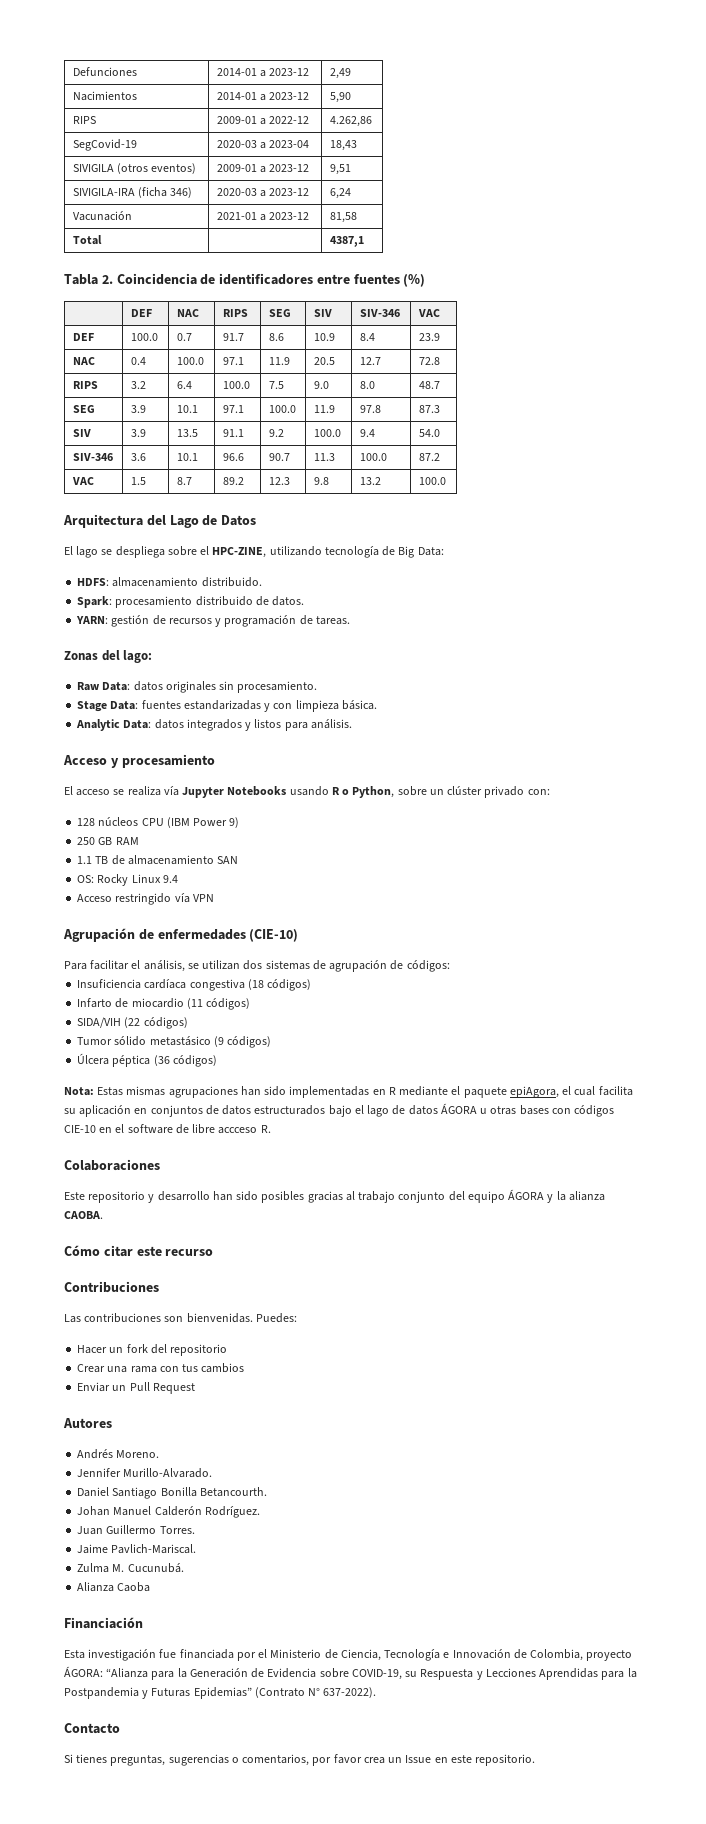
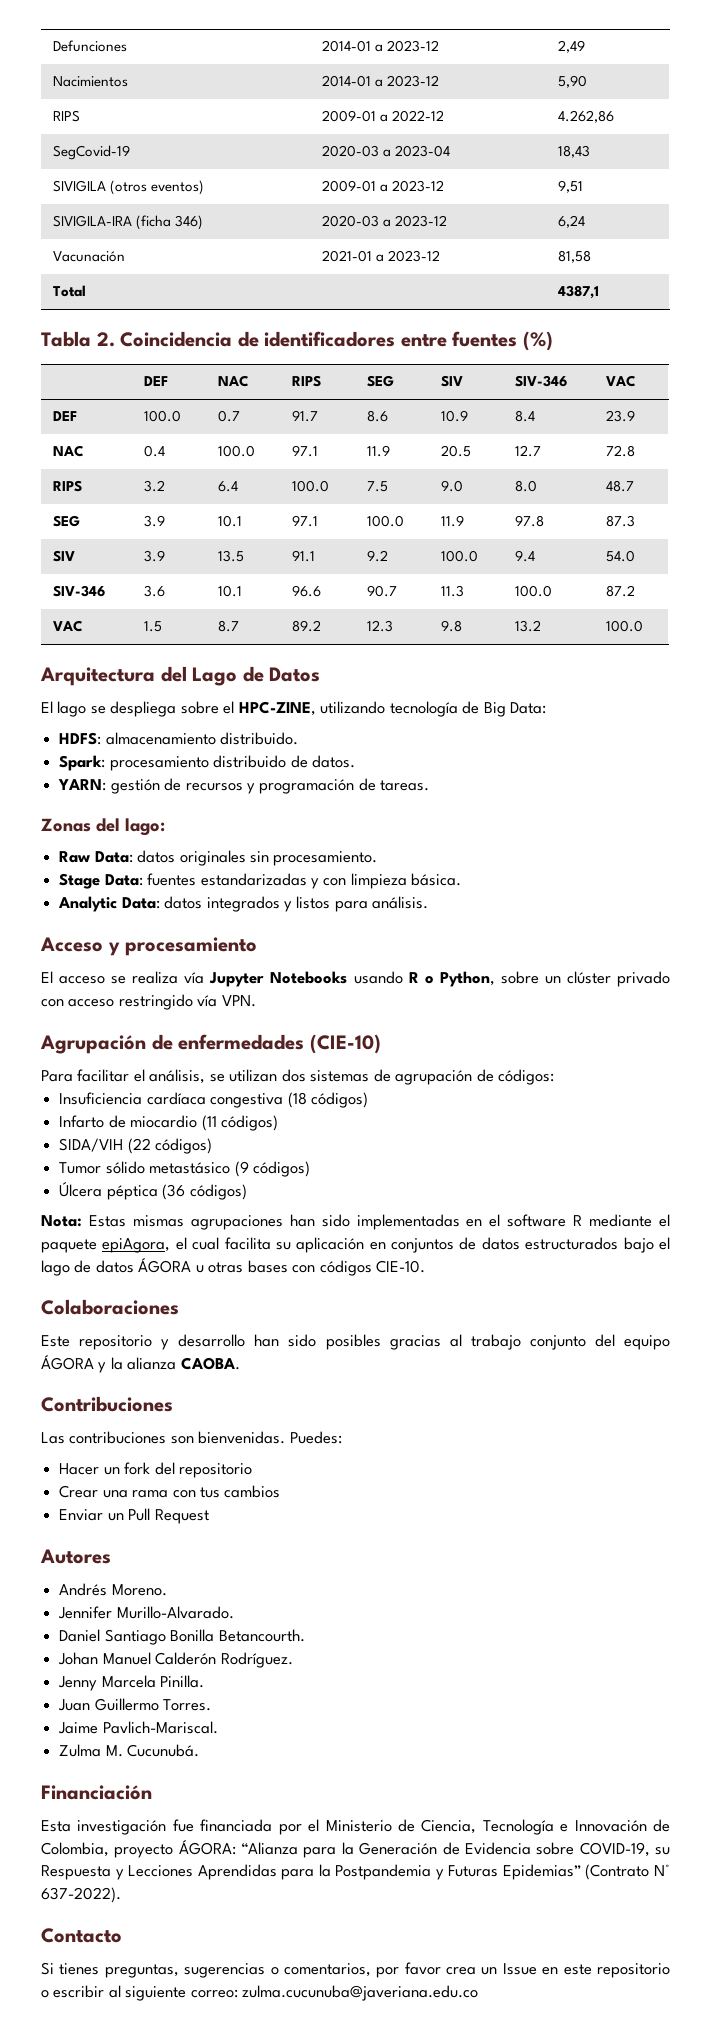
[527,789,550,795] [77,817,240,828] [77,837,139,845] [77,855,239,865] [77,874,178,886] [77,894,113,902] con: // 128 núcleos CPU (IBM Power 9) // 250 GB RAM // 1.1 TB de almacenamiento SAN // OS: Rocky Linux 9.4 // Acceso -> [41,999,115,1007] con acceso
[192,894,214,902] VPN -> [221,995,256,1007] VPN.
(386, 1092) none -> [489,1214,567,1227] el software
[64,1124,271,1134] CIE-10 en el software de libre accceso R. -> [376,1260,426,1273] CIE-10.
[64,1245,214,1257] // Cómo citar este recurso -> (240, 1363) none
(260, 1512) none -> [58,1675,205,1691] // Jenny Marcela Pinilla.
[77,1582,151,1592] // Alianza Caoba -> (200, 1750) none
[475,1754,536,1766] repositorio. -> [597,1963,671,1978] [41,1985,479,2001] repositorio o escribir al siguiente correo: zulma.cucunuba@javeriana.edu.co

